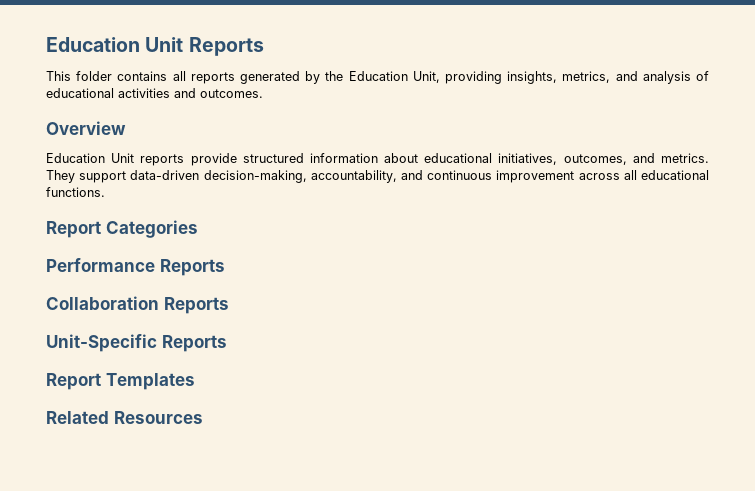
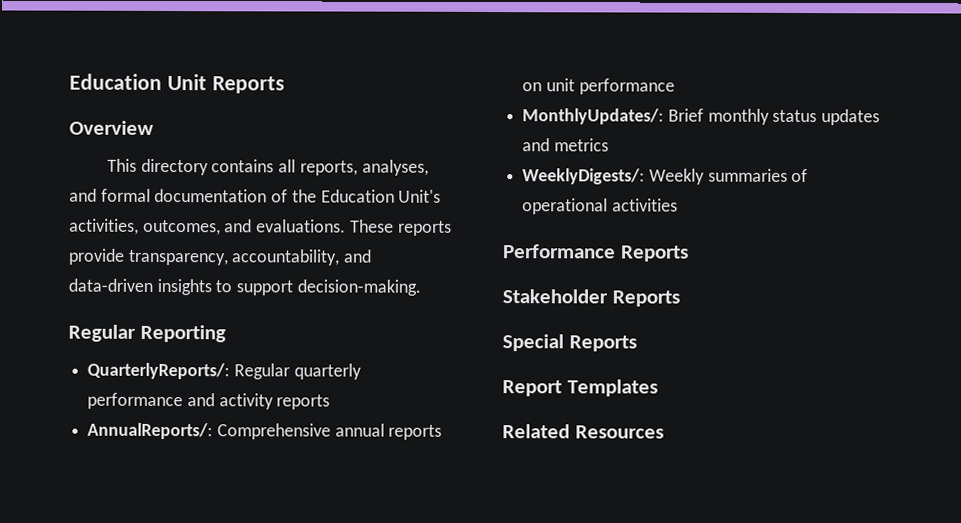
(264, 46) none -> [69,120,154,135] // Overview
[76,71,113,81] folder -> [140,158,209,176] directory
[190,71,710,84] [46,88,263,98] [46,121,126,135] [46,153,709,166] [46,170,710,183] [46,187,105,197] [46,220,198,238] reports generated by the Education Unit, providing insights, metrics, and analysis of educational activities and outcomes. // Overview // Education Unit reports provide structured information about educational initiatives, outcomes, and metrics. They support data-driven decision-making, accountability, and continuous improvement across all educational functions. // Report Categories -> [299,159,429,176] [69,188,442,203] [69,218,452,236] [68,248,373,266] [68,278,421,296] [68,324,226,343] [87,362,362,380] [87,392,331,410] [87,422,443,440] [522,78,675,95] [522,108,881,126] [522,138,609,152] [522,168,809,185] [522,198,678,215] reports, analyses, and formal documentation of the Education Unit's activities, outcomes, and evaluations. These reports provide transparency, accountability, and data-driven insights to support decision-making. // Regular Reporting // QuarterlyReports/: Regular quarterly performance and activity reports // AnnualReports/: Comprehensive annual reports on unit performance // MonthlyUpdates/: Brief monthly status updates and metrics // WeeklyDigests/: Weekly summaries of operational activities
[46,296,229,314] [46,334,157,352] Collaboration Reports // Unit-Specific -> [502,289,680,307] [502,334,564,352] Stakeholder Reports // Special

